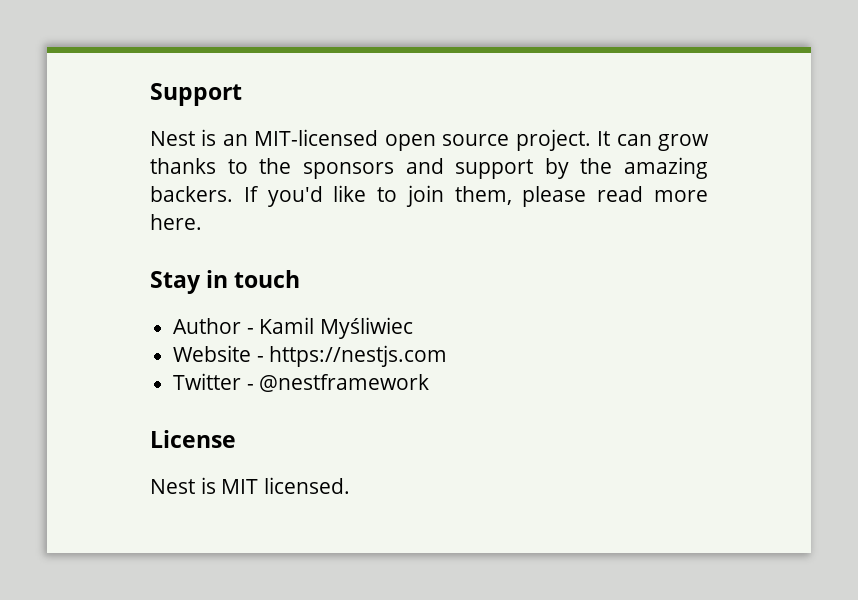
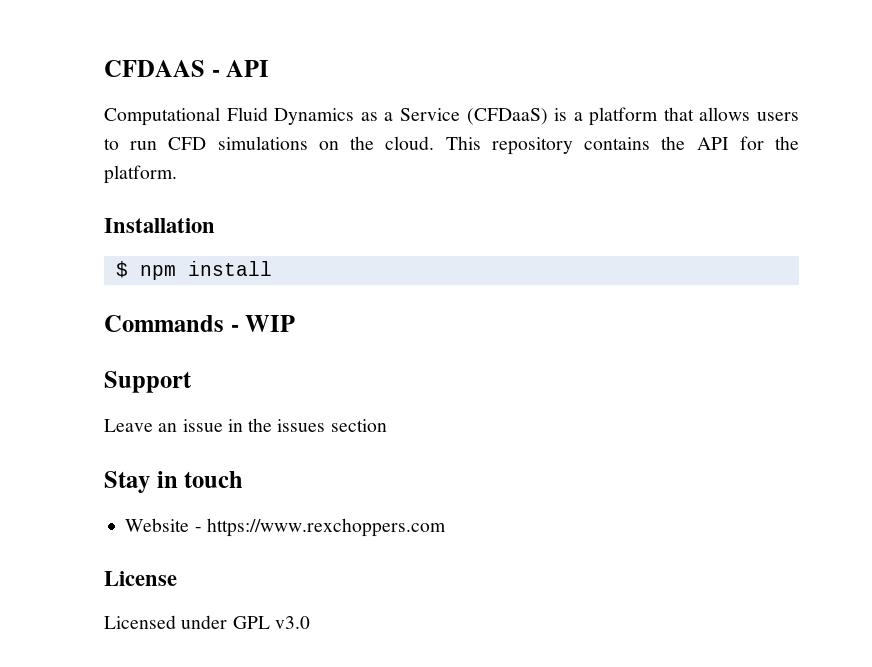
[150,83,242,106] [150,129,709,151] [150,157,708,179] [150,185,709,207] [150,214,202,230] [150,270,301,294] [173,317,414,339] [173,345,448,367] [173,373,430,392] [150,430,236,448] [150,477,351,494] Support // Nest is an MIT-licensed open source project. It can grow thanks to the sponsors and support by the amazing backers. If you'd like to join them, please read more here. // Stay in touch // Author - Kamil Myśliwiec // Website - https://nestjs.com // Twitter - @nestframework // License // Nest is MIT licensed. -> [104,60,270,77] [104,107,799,126] [104,136,800,155] [104,165,177,184] [104,218,215,233] [115,261,272,280] [104,315,296,332] [104,371,192,393] [104,418,387,432] [104,471,244,493] [125,518,446,537] [104,571,177,586] [104,615,310,629] CFDAAS - API // Computational Fluid Dynamics as a Service (CFDaaS) is a platform that allows users to run CFD simulations on the cloud. This repository contains the API for the platform. // Installation // $ npm install // Commands - WIP // Support // Leave an issue in the issues section // Stay in touch // Website - https://www.rexchoppers.com // License // Licensed under GPL v3.0

